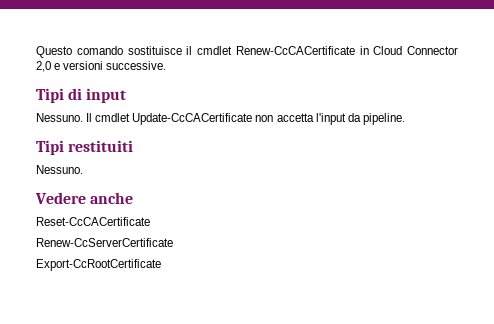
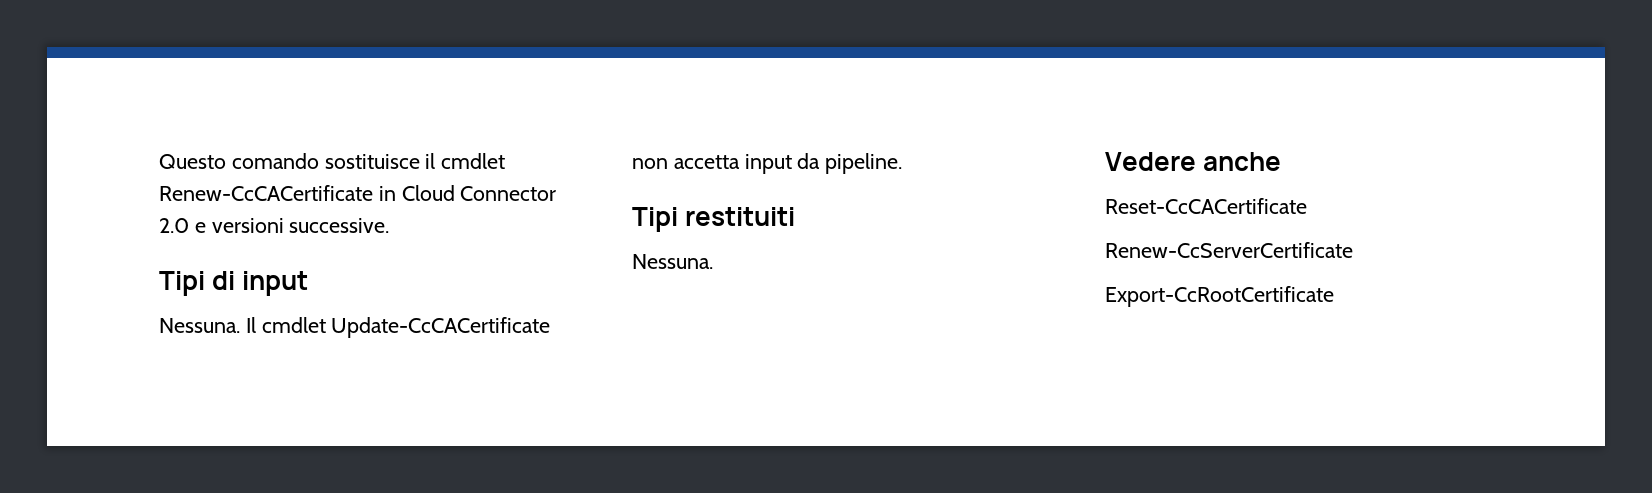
[36,61,51,72] 2,0 -> [159,218,189,233] 2.0
[36,113,83,122] Nessuno. -> [159,318,240,333] Nessuna.
[315,113,346,125] l'input -> [744,154,792,174] input
[36,165,83,174] Nessuno. -> [632,254,713,269] Nessuna.

